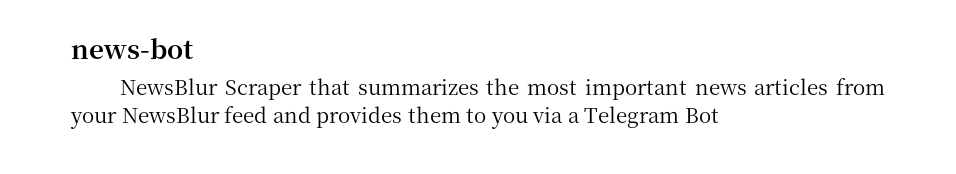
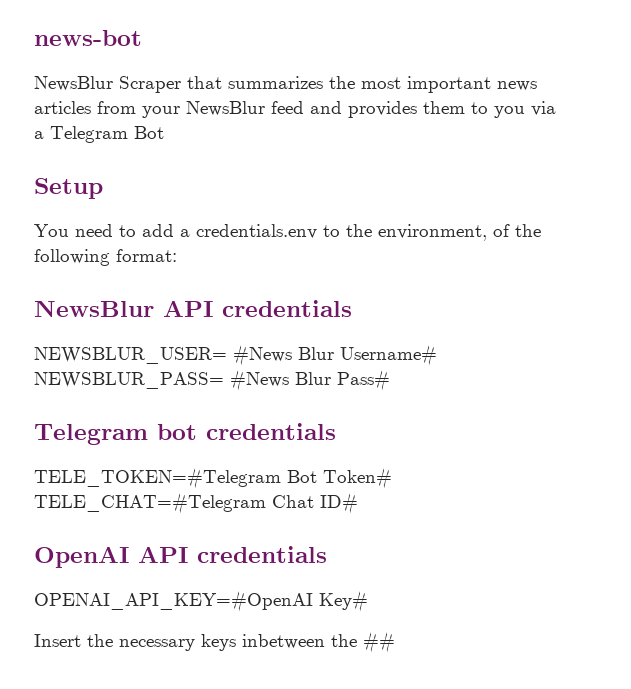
(719, 115) none -> [34,178,103,199] [34,224,541,241] [34,249,177,266] [34,300,352,317] [34,345,437,366] [34,370,390,391] [34,423,336,445] [34,468,392,489] [34,493,358,514] [34,546,327,568] [34,591,368,612] [34,632,395,653] // Setup // You need to add a credentials.env to the environment, of the following format: // NewsBlur API credentials // NEWSBLUR_USER= #News Blur Username# NEWSBLUR_PASS= #News Blur Pass# // Telegram bot credentials // TELE_TOKEN=#Telegram Bot Token# TELE_CHAT=#Telegram Chat ID# // OpenAI API credentials // OPENAI_API_KEY=#OpenAI Key# // Insert the necessary keys inbetween the ##

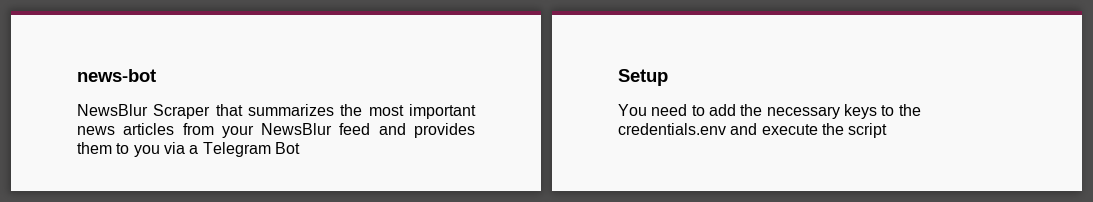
[180,224,541,241] [34,249,177,266] [34,300,352,317] [34,345,437,366] [34,370,390,391] [34,423,336,445] [34,468,392,489] [34,493,358,514] [34,546,327,568] [34,591,368,612] [34,632,395,653] a credentials.env to the environment, of the following format: // NewsBlur API credentials // NEWSBLUR_USER= #News Blur Username# NEWSBLUR_PASS= #News Blur Pass# // Telegram bot credentials // TELE_TOKEN=#Telegram Bot Token# TELE_CHAT=#Telegram Chat ID# // OpenAI API credentials // OPENAI_API_KEY=#OpenAI Key# // Insert the necessary keys inbetween the ## -> [740,104,921,119] [618,123,888,138] the necessary keys to the credentials.env and execute the script

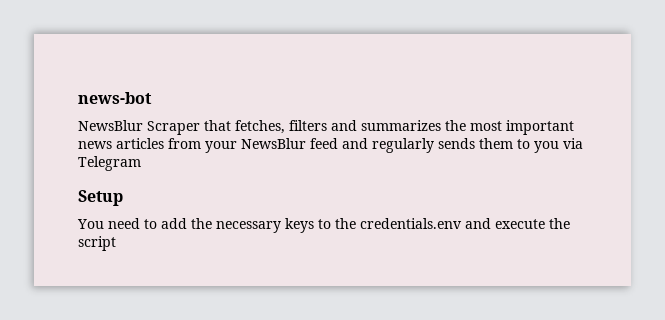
(243, 110) none -> [235,120,357,134] fetches, filters and
[413,123,475,138] provides -> [372,138,475,153] regularly sends
[189,145,199,154] a -> (583, 143) none
[274,142,300,154] Bot -> (141, 163) none

